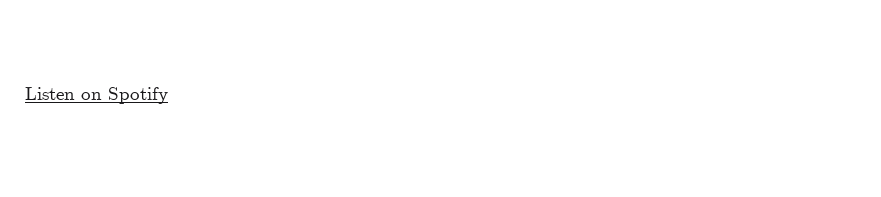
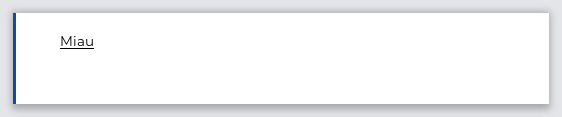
[25,87,168,104] Listen on Spotify -> [60,36,94,46] Miau

